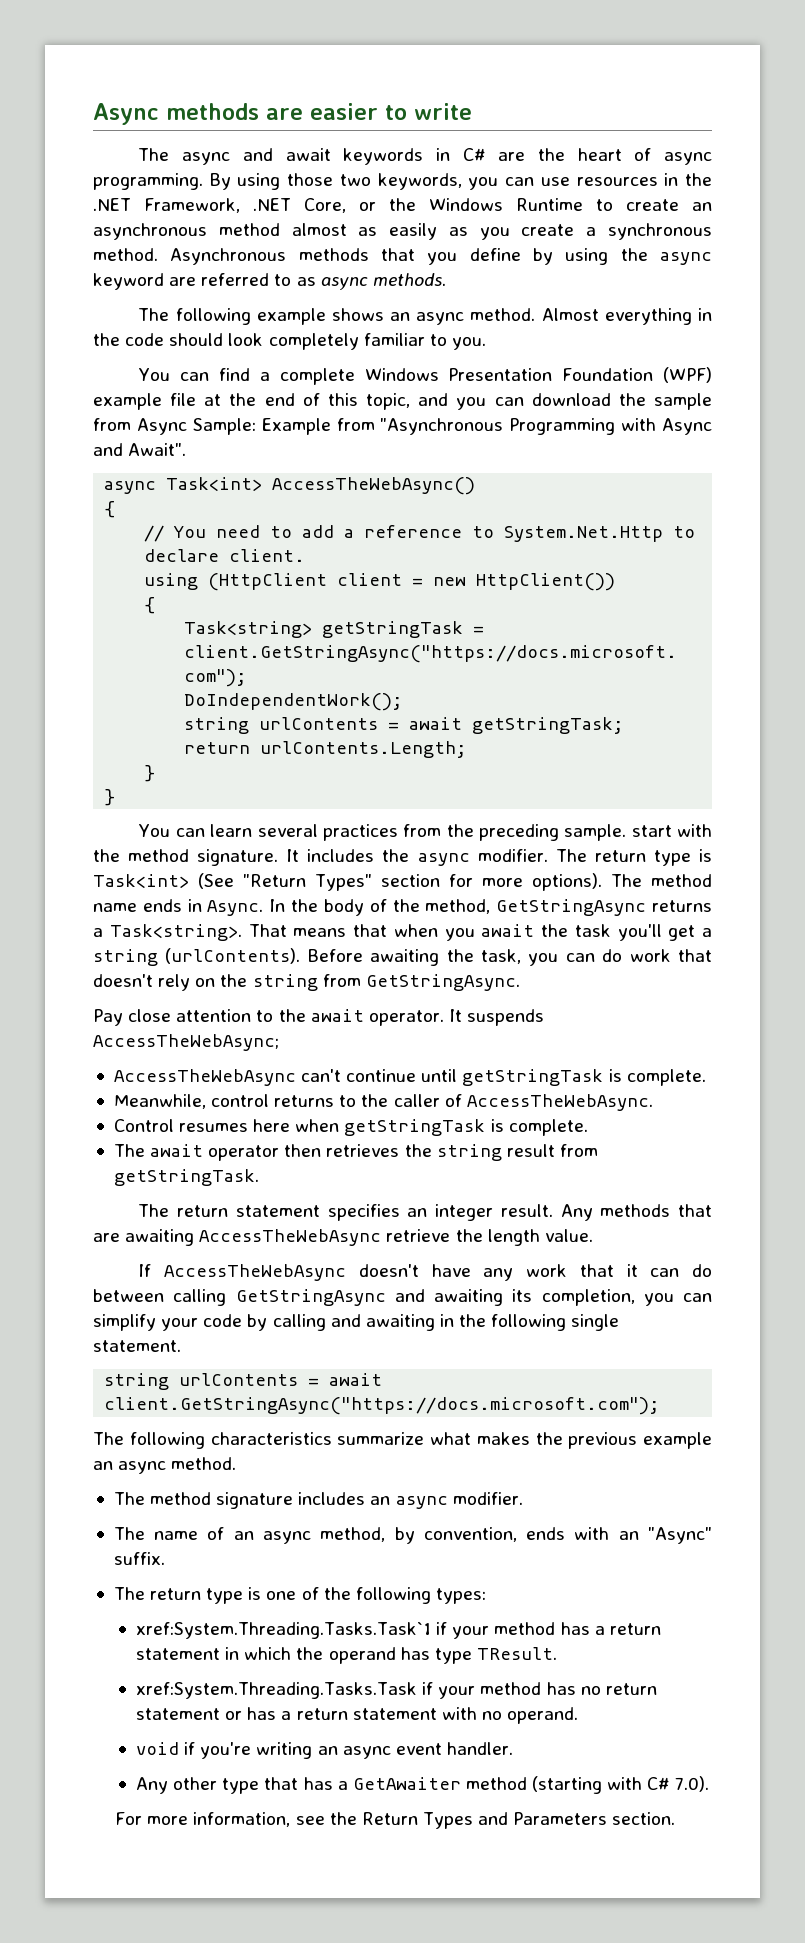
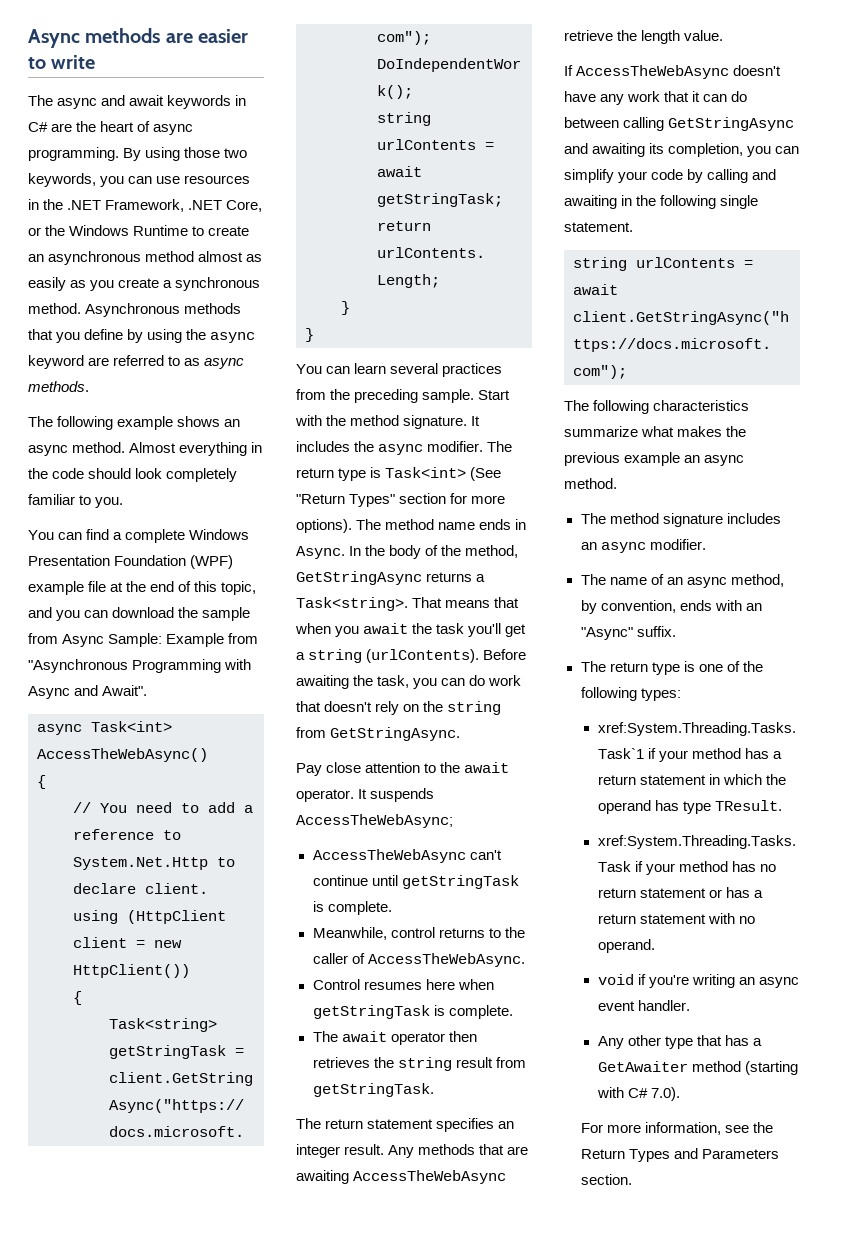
[631,825,672,837] start -> [478,390,511,400] Start

